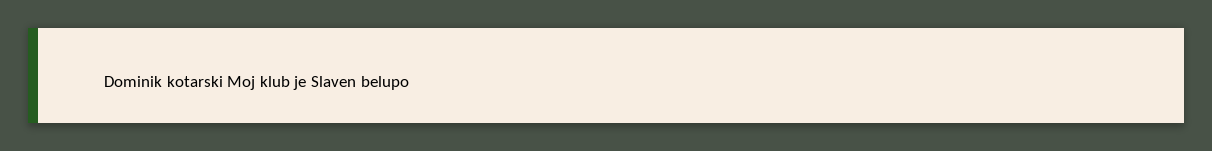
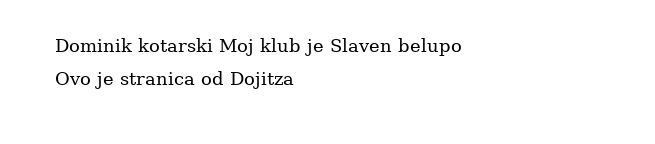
(409, 83) none -> [55,71,294,89] // Ovo je stranica od Dojitza

